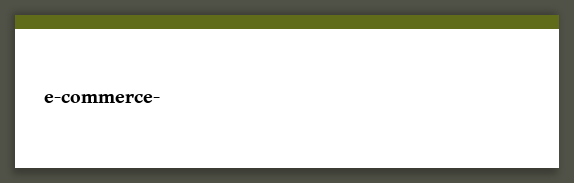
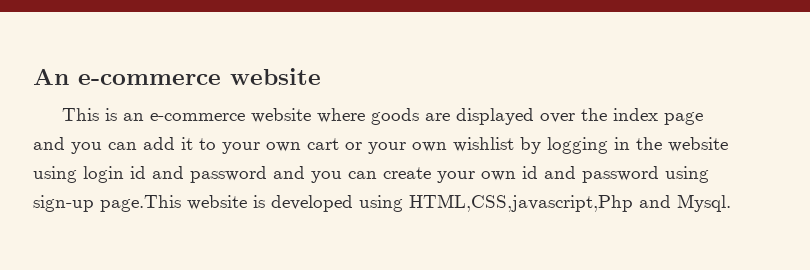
[44,94,160,103] e-commerce- -> [33,68,321,85] [62,108,704,125] [33,137,728,154] [33,166,709,183] [33,194,731,212] An e-commerce website // This is an e-commerce website where goods are displayed over the index page and you can add it to your own cart or your own wishlist by logging in the website using login id and password and you can create your own id and password using sign-up page.This website is developed using HTML,CSS,javascript,Php and Mysql.

